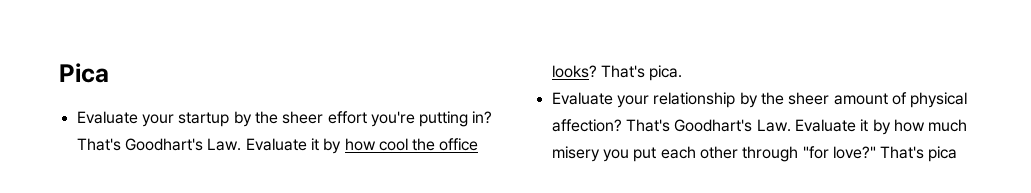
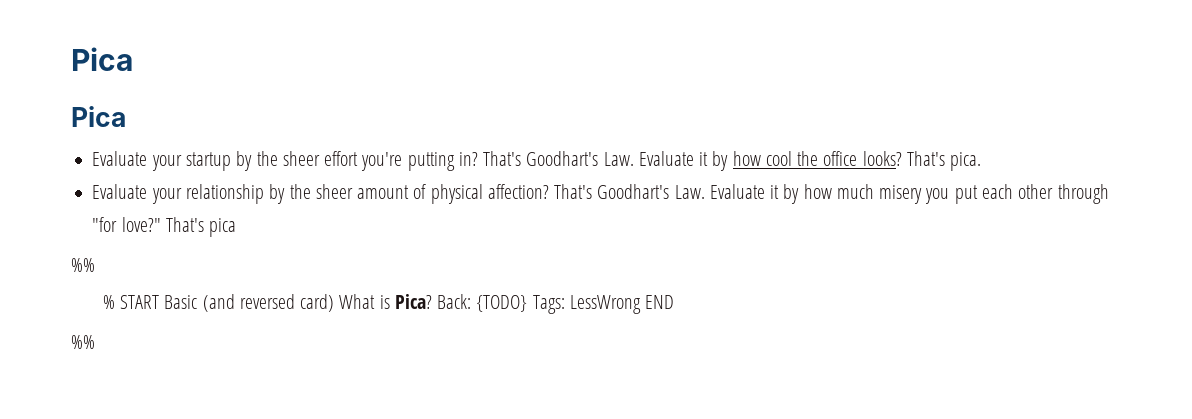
[59,63,109,83] Pica -> [71,47,133,71] [71,106,126,127] Pica // Pica
(958, 154) none -> [71,258,95,272] [102,294,675,314] [71,335,95,349] // %% // % START Basic (and reversed card) What is Pica? Back: {TODO} Tags: LessWrong END // %%

